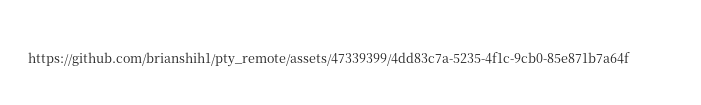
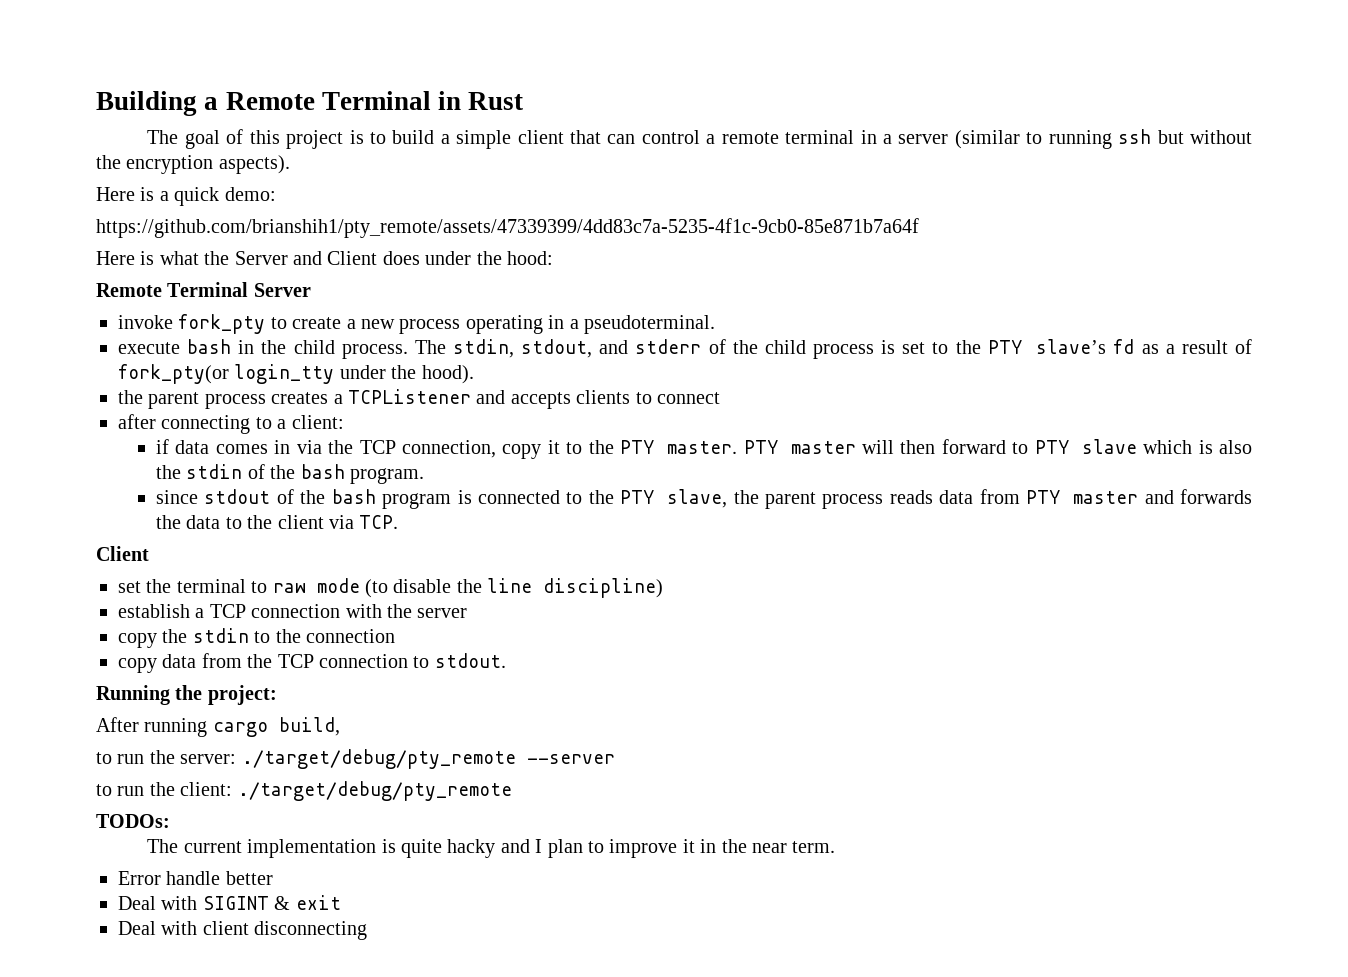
[28,52,630,67] https://github.com/brianshih1/pty_remote/assets/47339399/4dd83c7a-5235-4f1c-9cb0-85e871b7a64f -> [96,91,524,116] [147,129,1252,149] [96,155,290,174] [96,187,276,206] [96,218,919,238] [96,251,553,265] [96,282,311,297] [118,314,715,334] [118,339,1252,359] [118,364,474,384] [118,389,720,409] [118,414,344,434] [156,439,1252,459] [156,464,425,484] [156,489,1252,509] [156,515,399,529] [96,546,149,561] [118,578,664,598] [118,604,468,618] [118,628,395,648] [118,653,506,673] [96,685,277,705] [96,717,340,737] [96,749,615,769] [96,781,512,801] [96,814,170,828] [147,839,836,858] [118,871,273,885] [118,895,341,910] [118,921,368,940] Building a Remote Terminal in Rust // The goal of this project is to build a simple client that can control a remote terminal in a server (similar to running ssh but without the encryption aspects). // Here is a quick demo: // https://github.com/brianshih1/pty_remote/assets/47339399/4dd83c7a-5235-4f1c-9cb0-85e871b7a64f // Here is what the Server and Client does under the hood: // Remote Terminal Server // invoke fork_pty to create a new process operating in a pseudoterminal. // execute bash in the child process. The stdin, stdout, and stderr of the child process is set to the PTY slave’s fd as a result of fork_pty(or login_tty under the hood). // the parent process creates a TCPListener and accepts clients to connect // after connecting to a client: // if data comes in via the TCP connection, copy it to the PTY master. PTY master will then forward to PTY slave which is also the stdin of the bash program. // since stdout of the bash program is connected to the PTY slave, the parent process reads data from PTY master and forwards the data to the client via TCP. // Client // set the terminal to raw mode (to disable the line discipline) // establish a TCP connection with the server // copy the stdin to the connection // copy data from the TCP connection to stdout. // Running the project: // After running cargo build, // to run the server: ./target/debug/pty_remote --server // to run the client: ./target/debug/pty_remote // TODOs: // The current implementation is quite hacky and I plan to improve it in the near term. // Error handle better // Deal with SIGINT & exit // Deal with client disconnecting

